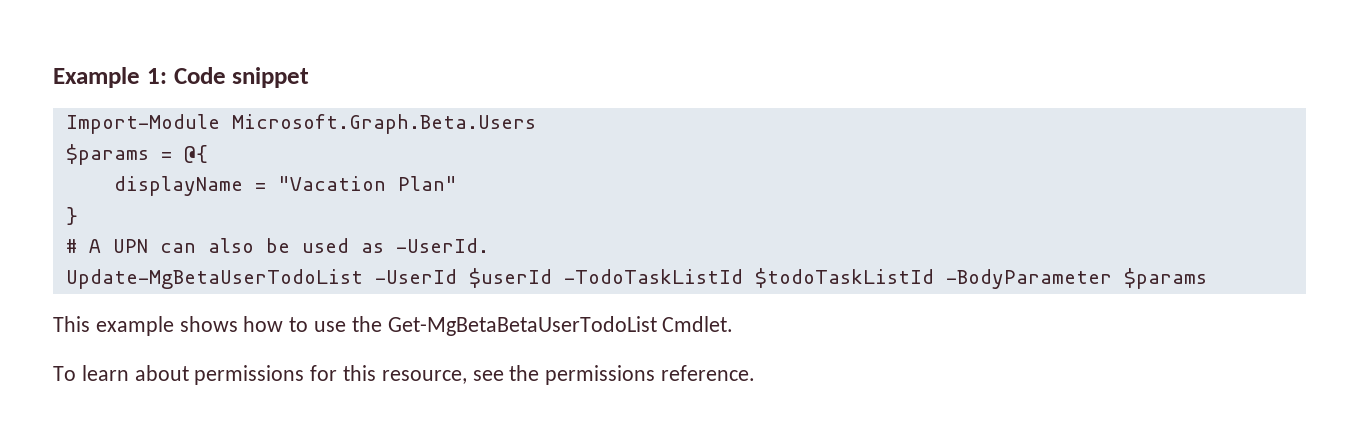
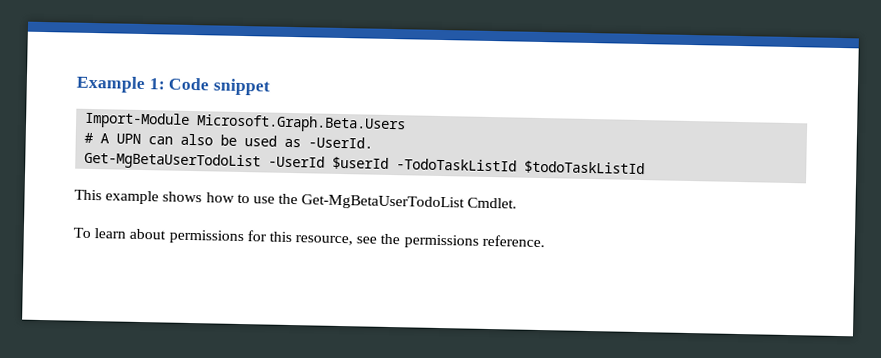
[65,144,208,165] [113,176,457,196] [65,207,78,225] // $params = @{ // displayName = "Vacation Plan" // } -> (407, 124) none
[65,269,363,289] Update-MgBetaUserTodoList -> [84,151,262,171] Get-MgBetaUserTodoList
[945,268,1207,289] -BodyParameter $params -> (646, 168) none
[387,316,657,336] Get-MgBetaBetaUserTodoList -> [301,194,466,211] Get-MgBetaUserTodoList

